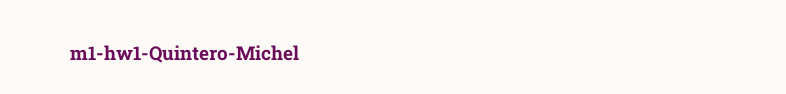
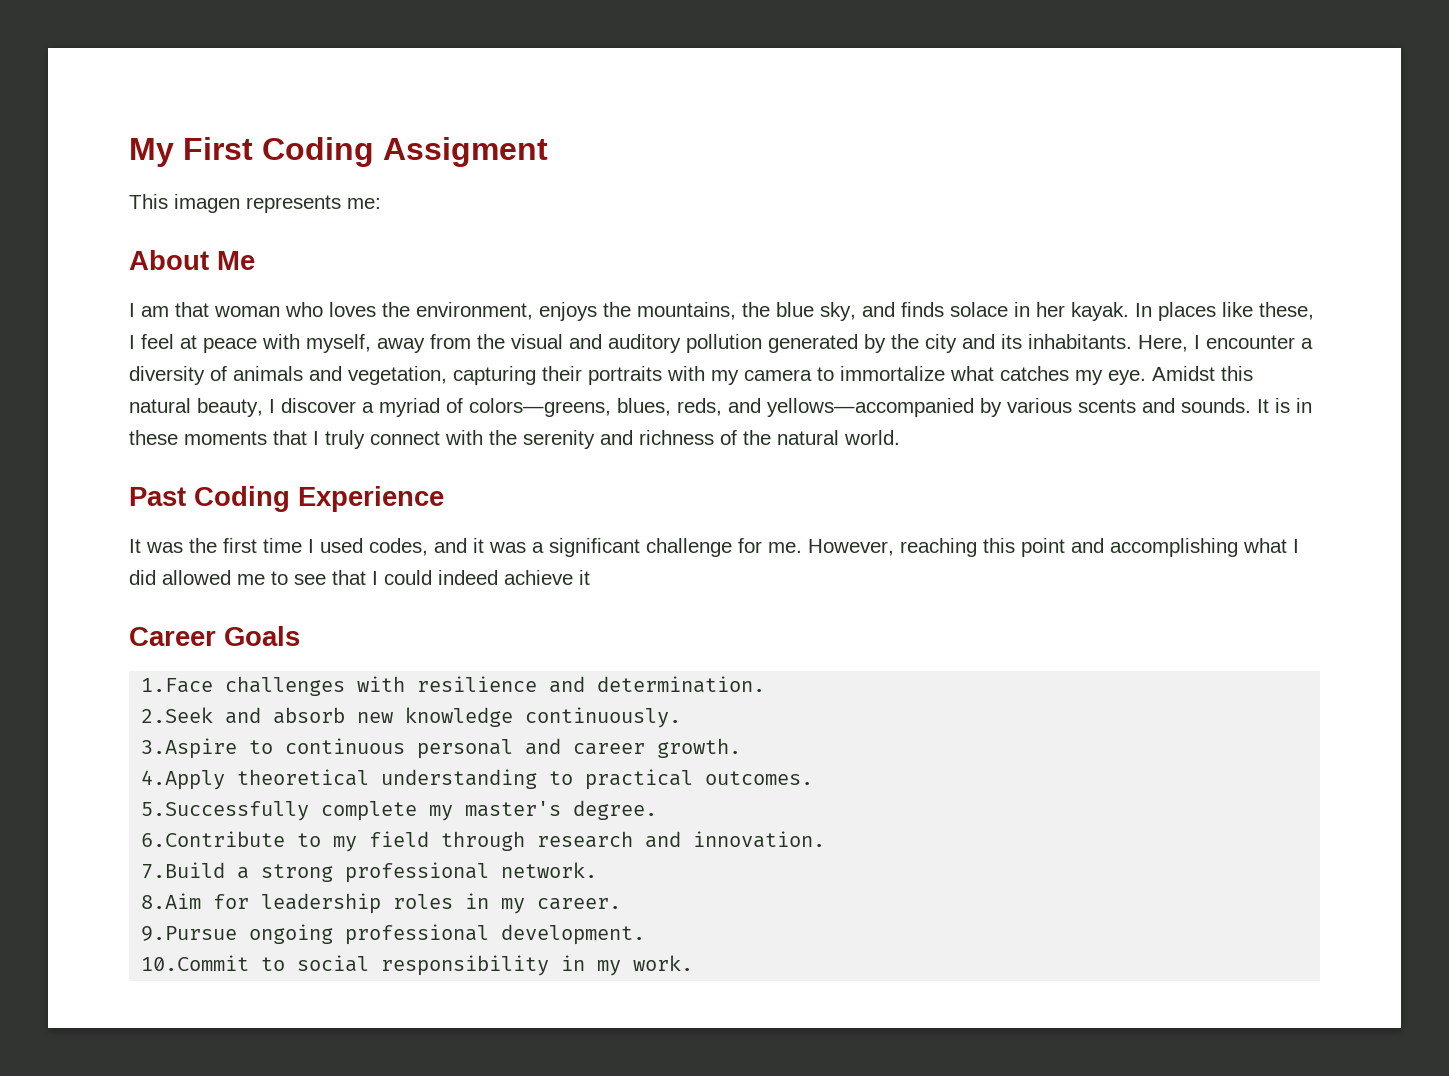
[70,45,299,63] m1-hw1-Quintero-Michel -> [129,137,548,167] [129,194,381,213] [129,250,255,270] [129,302,1314,321] [129,334,1313,353] [129,366,1253,385] [129,398,1312,417] [129,430,900,449] [129,486,444,512] [129,538,1299,557] [129,570,590,585] [129,626,300,646] [141,676,766,696] [141,707,682,728] [141,738,742,759] [141,769,814,790] [141,800,658,821] [141,831,826,852] [141,862,598,883] [141,893,622,914] [141,924,646,945] [141,955,694,976] My First Coding Assigment // This imagen represents me: // About Me // I am that woman who loves the environment, enjoys the mountains, the blue sky, and finds solace in her kayak. In places like these, I feel at peace with myself, away from the visual and auditory pollution generated by the city and its inhabitants. Here, I encounter a diversity of animals and vegetation, capturing their portraits with my camera to immortalize what catches my eye. Amidst this natural beauty, I discover a myriad of colors—greens, blues, reds, and yellows—accompanied by various scents and sounds. It is in these moments that I truly connect with the serenity and richness of the natural world. // Past Coding Experience // It was the first time I used codes, and it was a significant challenge for me. However, reaching this point and accomplishing what I did allowed me to see that I could indeed achieve it // Career Goals // 1.Face challenges with resilience and determination. // 2.Seek and absorb new knowledge continuously. // 3.Aspire to continuous personal and career growth. // 4.Apply theoretical understanding to practical outcomes. // 5.Successfully complete my master's degree. // 6.Contribute to my field through research and innovation. // 7.Build a strong professional network. // 8.Aim for leadership roles in my career. // 9.Pursue ongoing professional development. // 10.Commit to social responsibility in my work.

